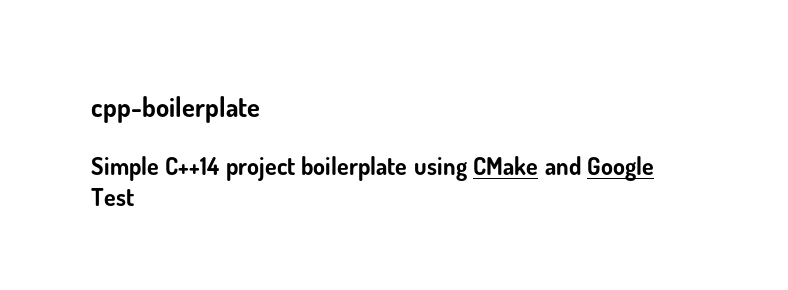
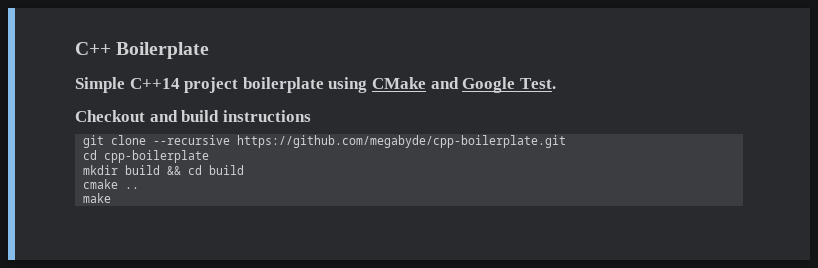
[91,96,260,123] cpp-boilerplate -> [75,42,210,59] C++ Boilerplate
[91,188,134,206] Test -> [519,78,556,89] [75,110,311,122] [82,135,566,148] [82,150,209,163] [82,165,244,175] [82,179,139,189] [82,193,111,203] Test. // Checkout and build instructions // git clone --recursive https://github.com/megabyde/cpp-boilerplate.git // cd cpp-boilerplate // mkdir build && cd build // cmake .. // make

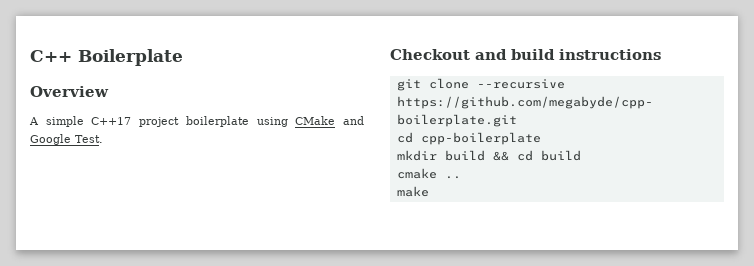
[75,77,180,93] Simple C++14 -> [30,86,109,97] [29,116,132,127] Overview // A simple C++17

